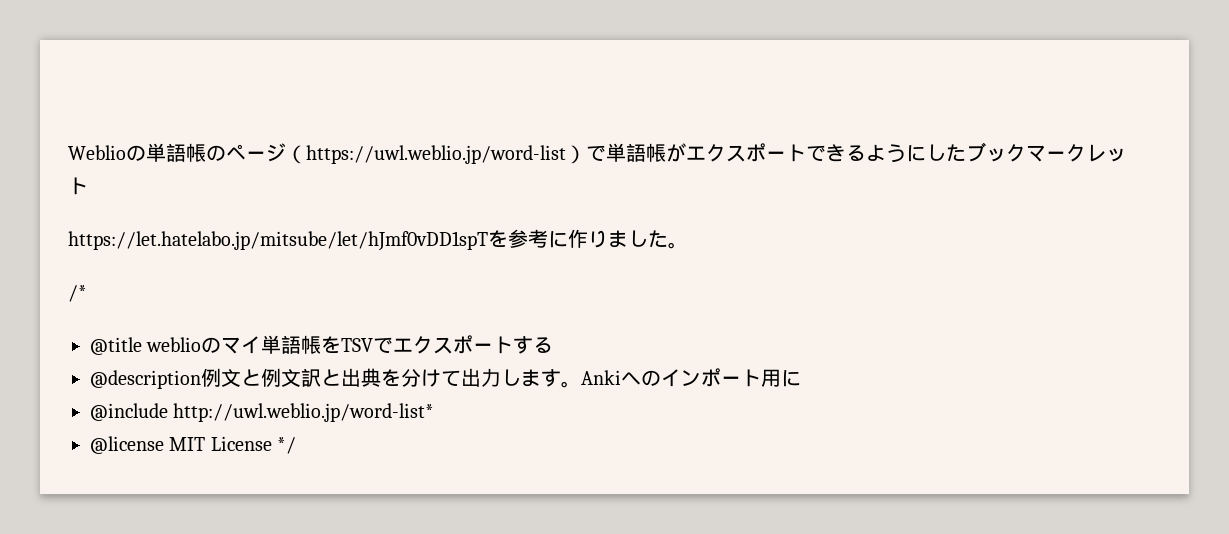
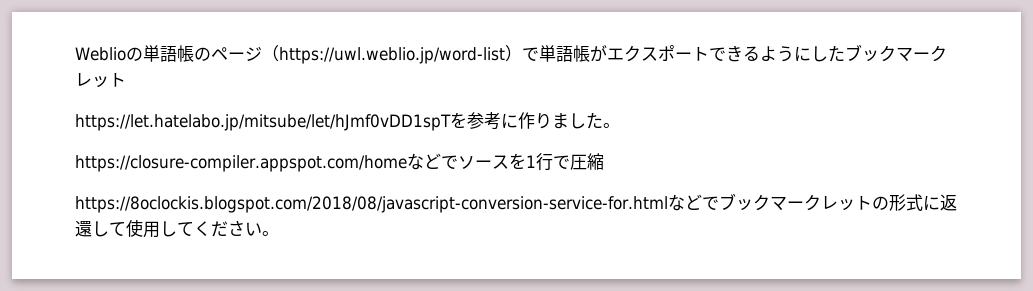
[68,285,87,302] [90,335,554,355] [90,368,801,389] [90,403,435,422] [90,436,297,454] /* // @title weblioのマイ単語帳をTSVでエクスポートする // @description例文と例文訳と出典を分けて出力します。Ankiへのインポート用に // @include http://uwl.weblio.jp/word-list* // @license MIT License */ -> [75,153,604,172] [75,193,957,213] [75,219,279,238] https://closure-compiler.appspot.com/homeなどでソースを1行で圧縮 // https://8oclockis.blogspot.com/2018/08/javascript-conversion-service-for.htmlなどでブックマークレットの形式に返還して使用してください。

